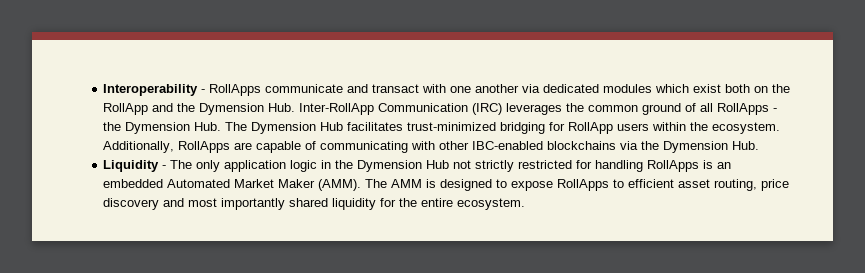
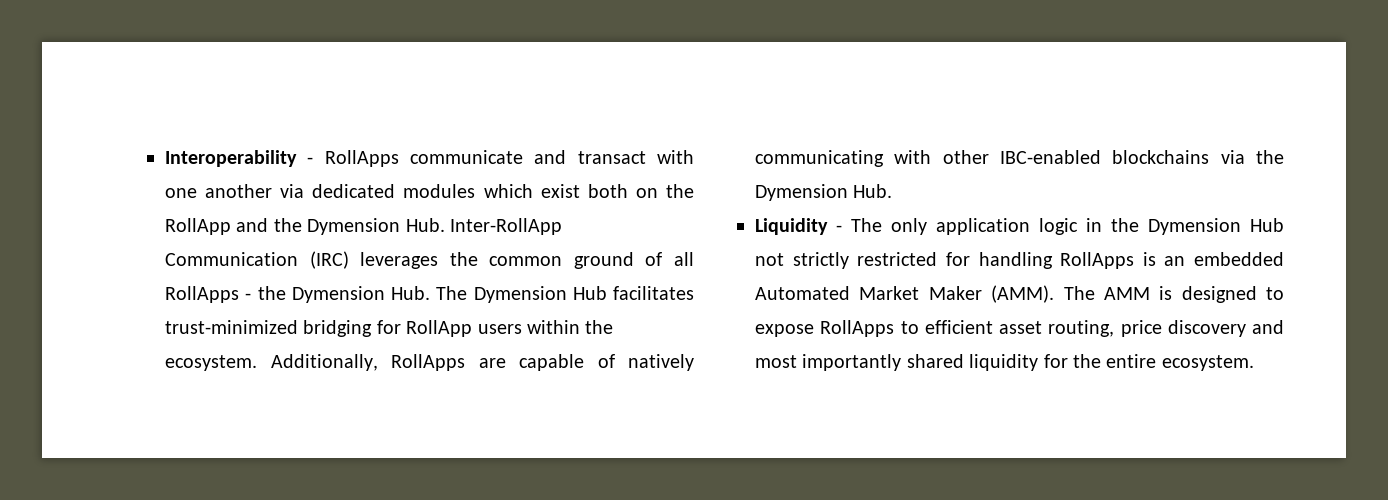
(317, 145) none -> [628,354,694,371] natively

